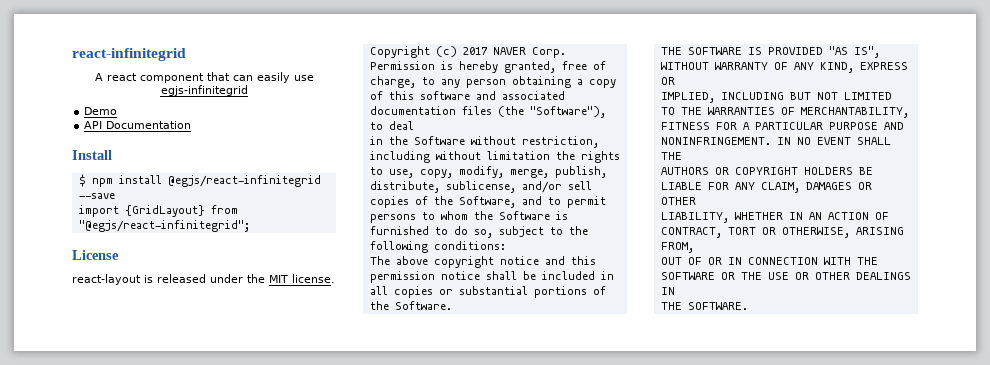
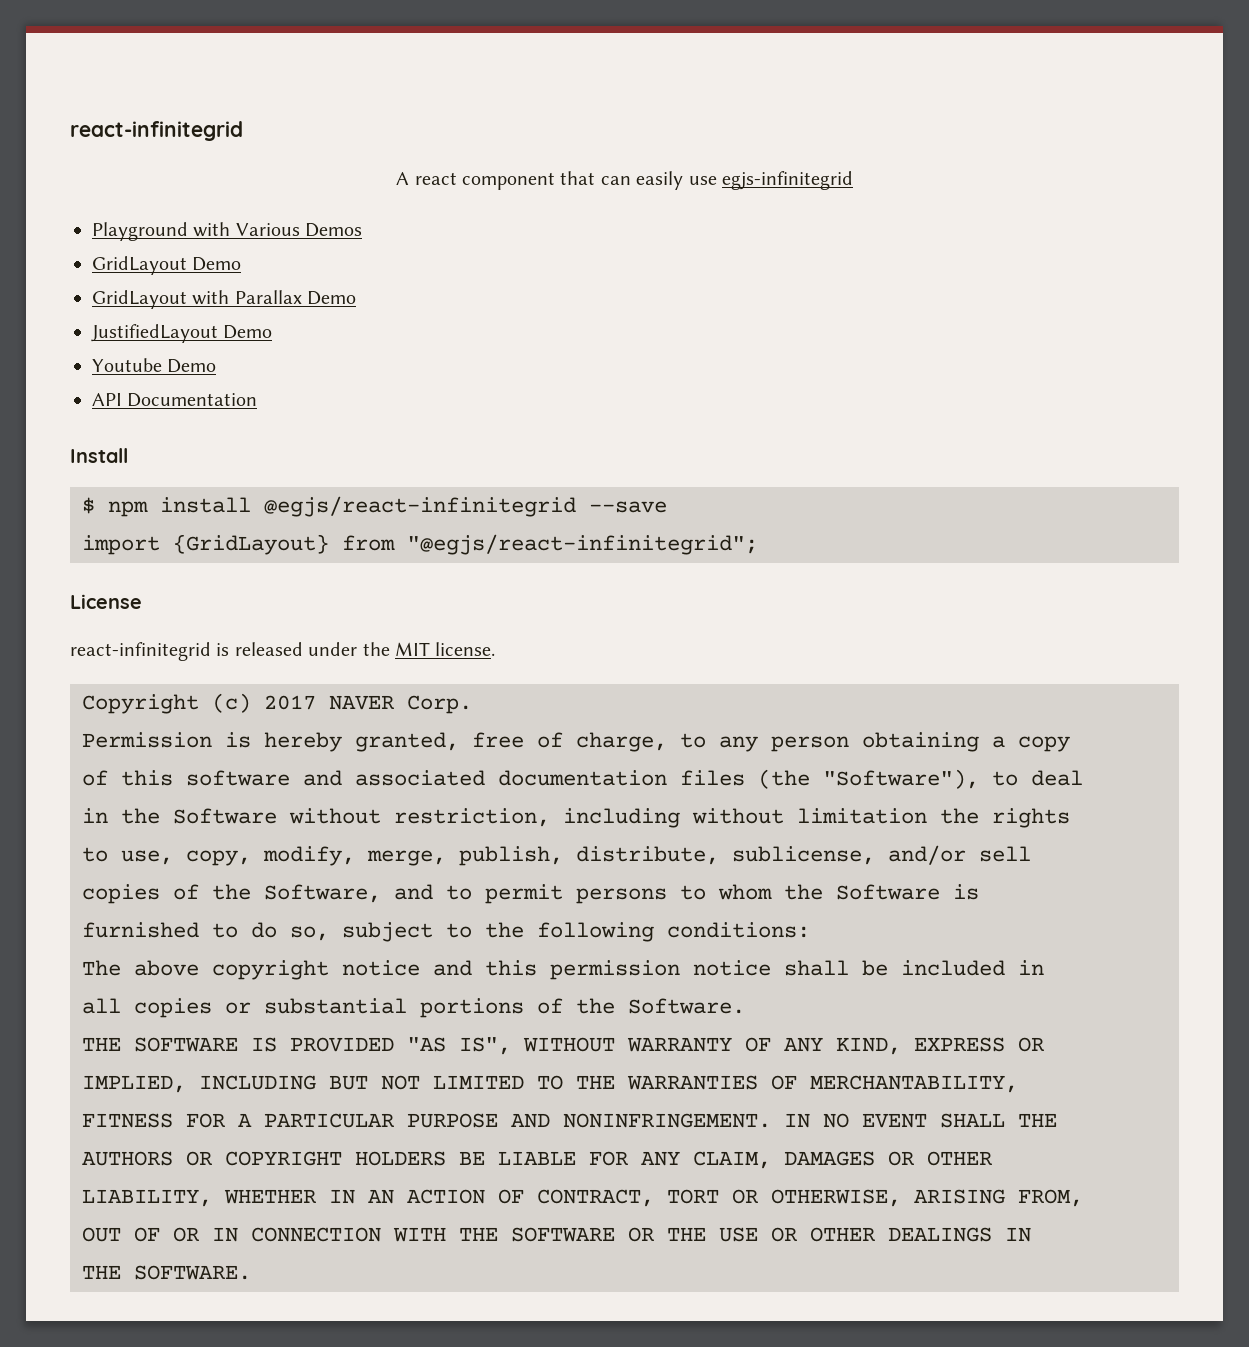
(248, 90) none -> [92,222,363,241] [92,256,242,275] [92,290,357,309] [91,324,273,343] [92,358,162,372] Playground with Various Demos // GridLayout Demo // GridLayout with Parallax Demo // JustifiedLayout Demo // Youtube
[72,274,141,285] react-layout -> [70,642,211,661] react-infinitegrid

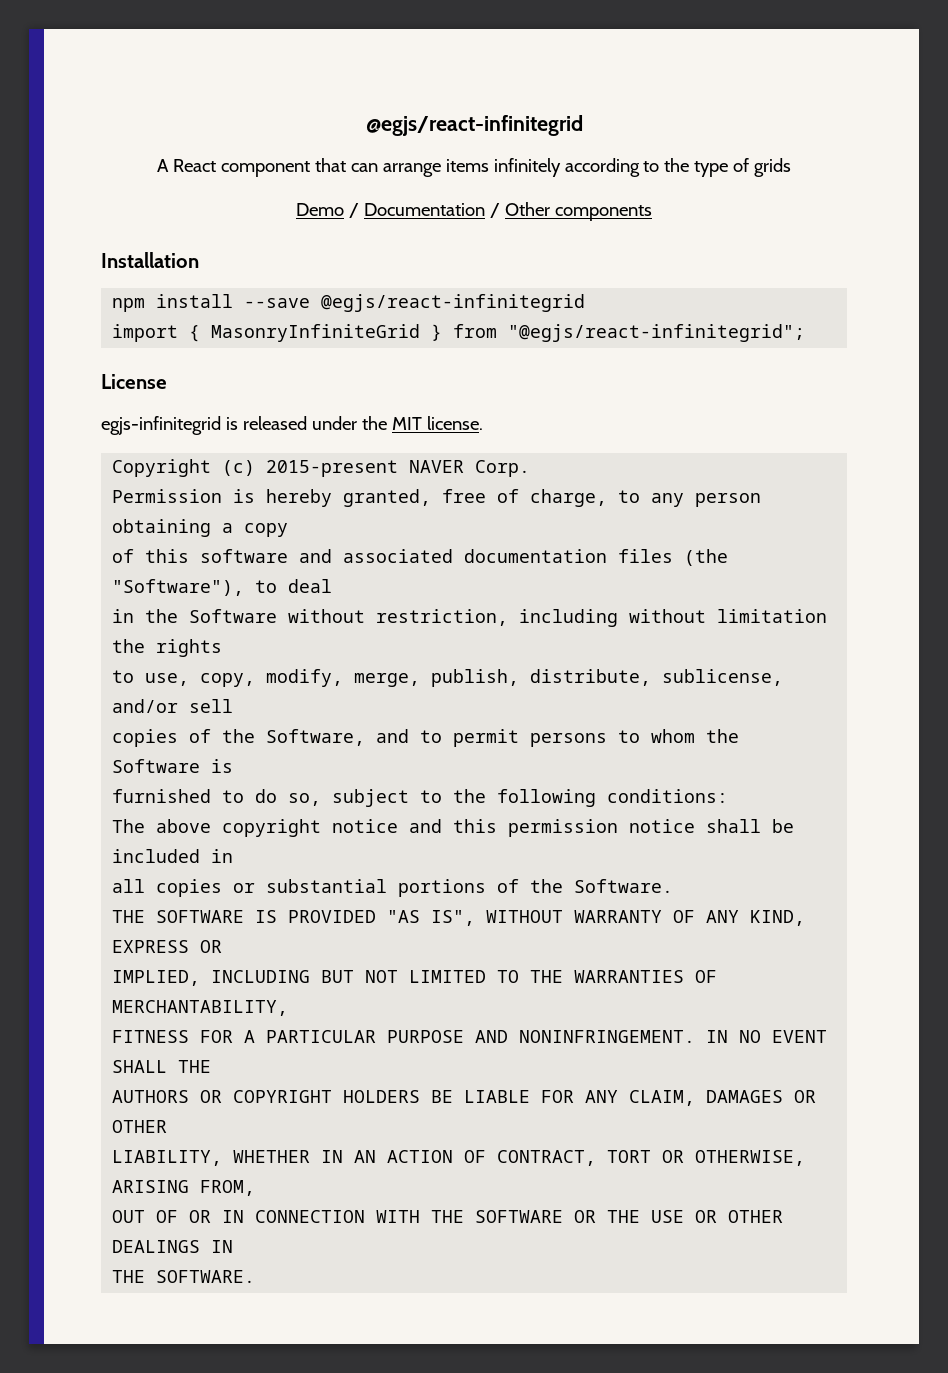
[70,121,243,141] [396,172,457,185] react-infinitegrid // A react -> [365,115,583,136] [156,159,216,172] @egjs/react-infinitegrid // A React
[636,171,853,190] [92,222,363,241] [92,256,242,275] [92,290,357,309] [91,324,273,343] [92,358,217,373] [92,393,258,407] [70,448,128,463] [82,497,95,514] easily use egjs-infinitegrid // Playground with Various Demos // GridLayout Demo // GridLayout with Parallax Demo // JustifiedLayout Demo // Youtube Demo // API Documentation // Install // $ -> [382,158,792,177] [296,202,652,221] [101,252,199,268] arrange items infinitely according to the type of grids // Demo / Documentation / Other components // Installation //
[264,496,667,517] @egjs/react-infinitegrid --save -> [244,294,586,312] --save @egjs/react-infinitegrid
[173,534,329,555] {GridLayout} -> [189,324,443,342] { MasonryInfiniteGrid }
[70,642,211,661] react-infinitegrid -> [101,416,221,435] egjs-infinitegrid
[264,695,316,710] 2017 -> [266,460,399,477] 2015-present

